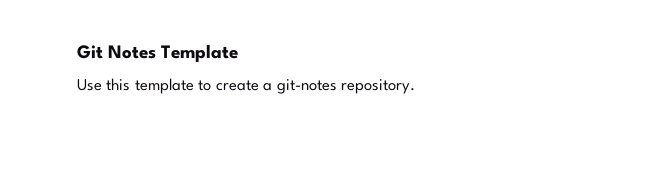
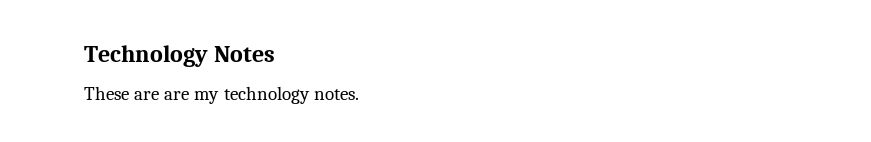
[77,45,103,59] Git -> [84,45,208,67] Technology
[161,44,239,62] [77,78,416,94] Template // Use this template to create a git-notes repository. -> [84,86,359,104] // These are are my technology notes.

